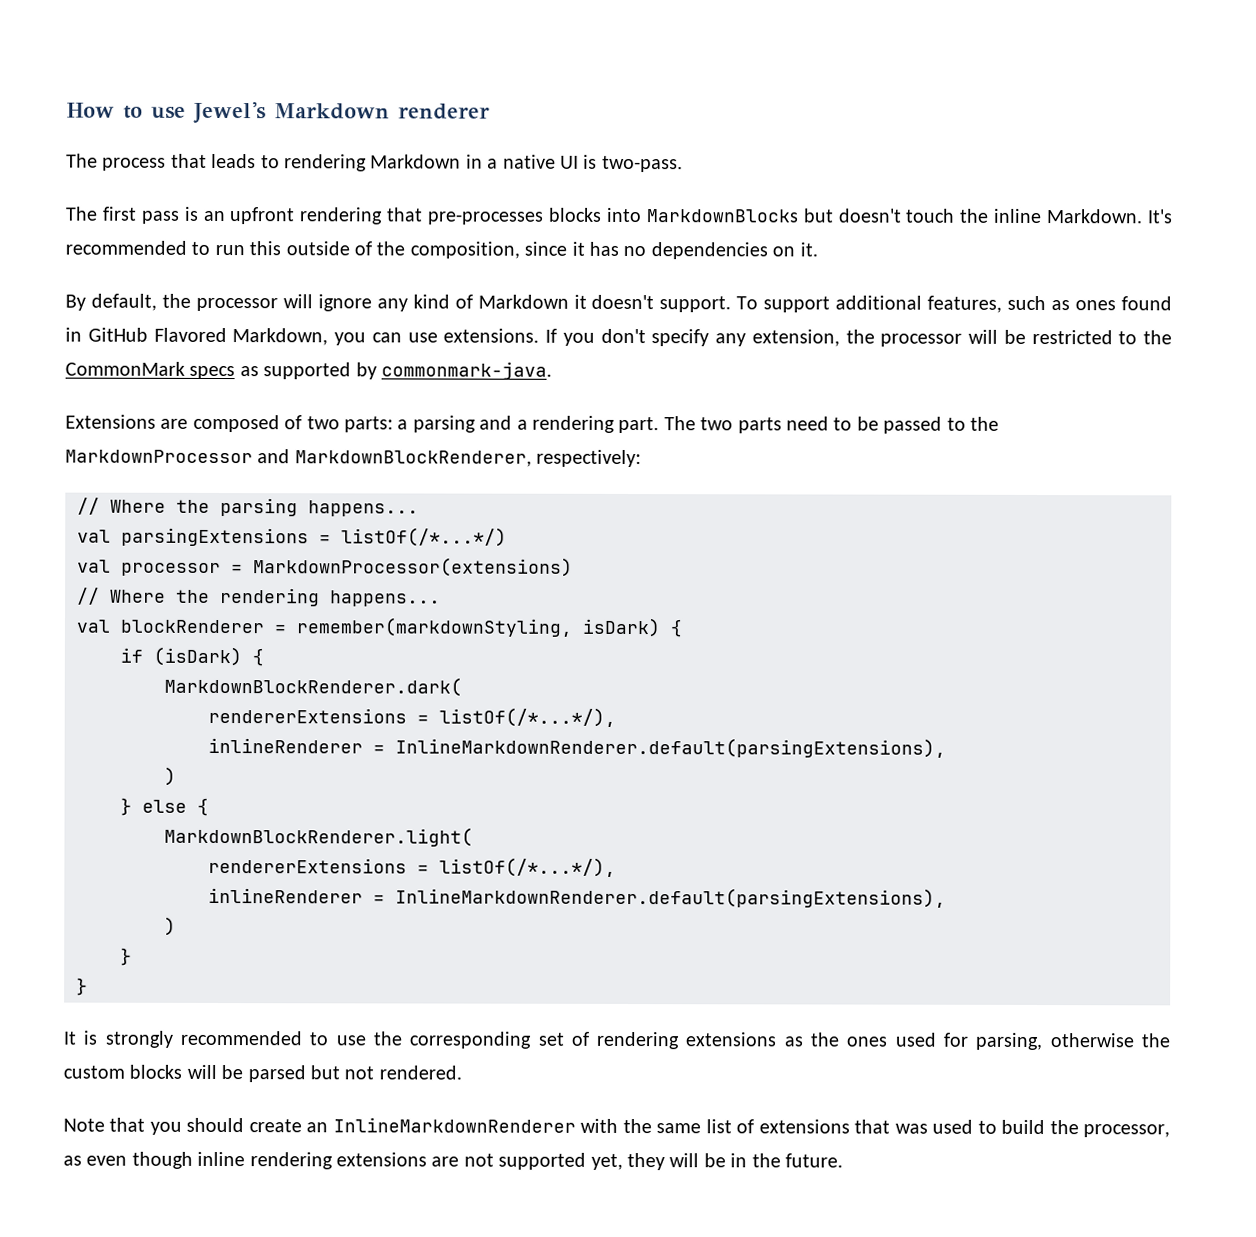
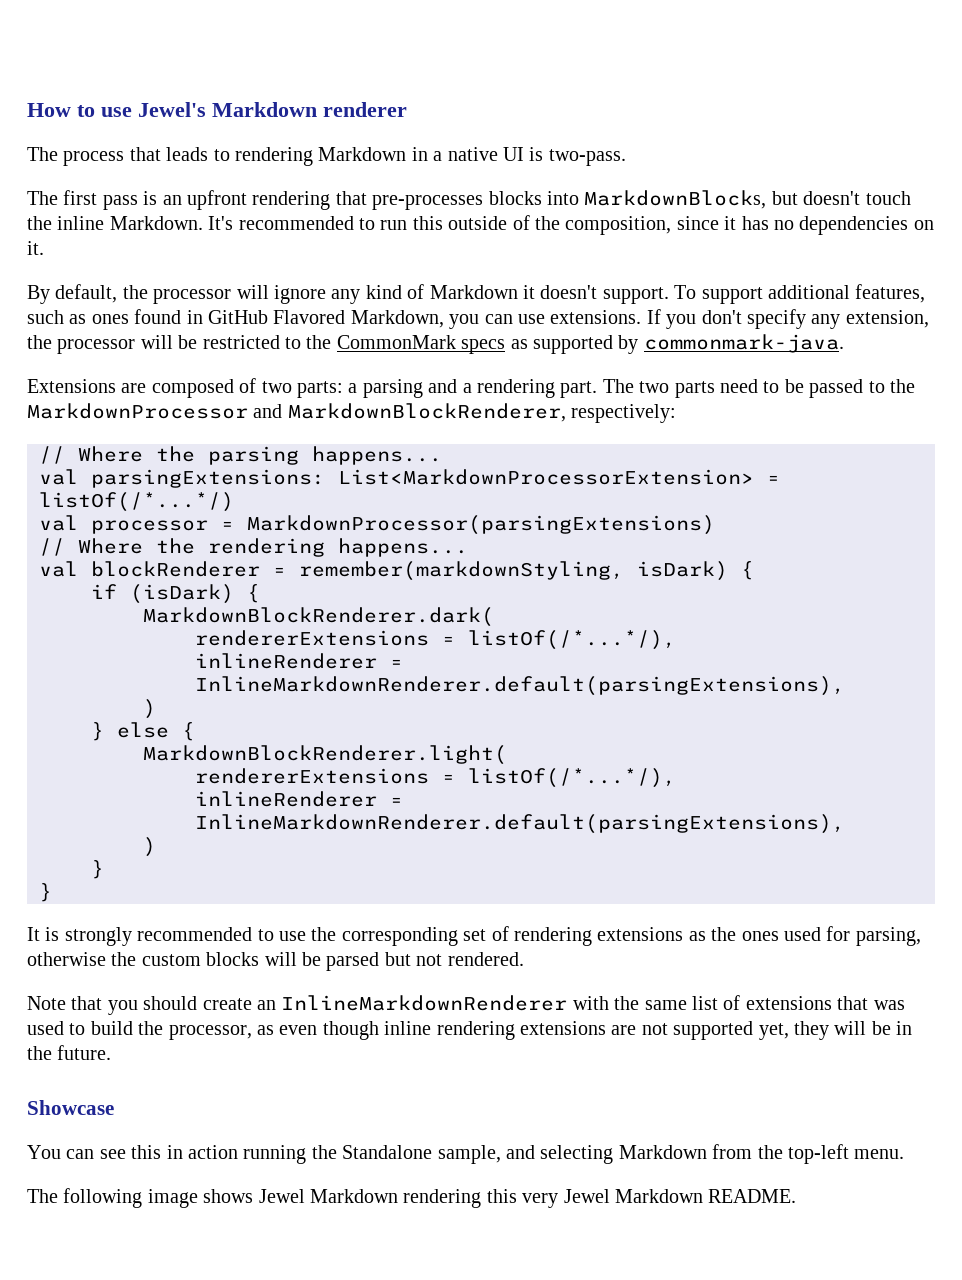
[645,209,799,223] MarkdownBlocks -> [584,190,767,209] MarkdownBlocks,
[121,527,309,547] parsingExtensions -> [91,469,754,488] parsingExtensions: List<MarkdownProcessorExtension>
[253,557,573,577] MarkdownProcessor(extensions) -> [247,515,715,535] MarkdownProcessor(parsingExtensions)
(843, 1160) none -> [27,1100,114,1115] [27,1144,905,1164] [27,1188,797,1208] // Showcase // You can see this in action running the Standalone sample, and selecting Markdown from the top-left menu. // The following image shows Jewel Markdown rendering this very Jewel Markdown README.

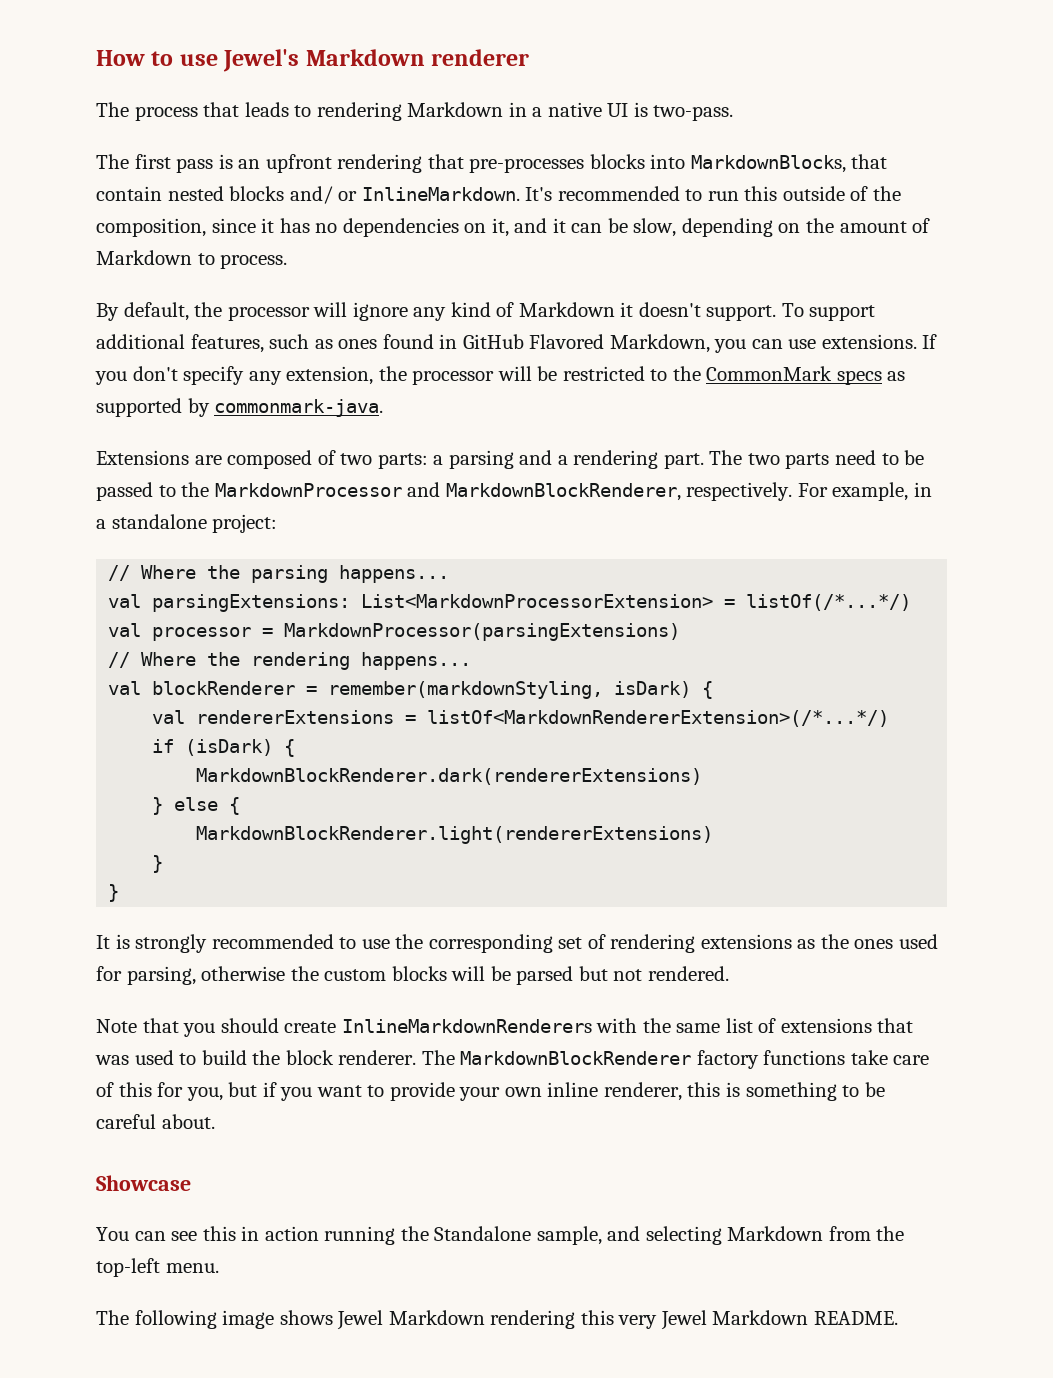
[771,191,911,205] [27,216,203,230] but doesn't touch the inline Markdown. -> [851,154,888,169] [96,186,520,204] that contain nested blocks and/ or InlineMarkdown.
[27,241,44,255] it. -> [491,218,931,237] [96,250,288,269] it, and it can be slow, depending on the amount of Markdown to process.
[571,404,677,423] respectively: -> [686,482,932,501] [96,514,278,533] respectively. For example, in a standalone project:
(754, 570) none -> [152,710,890,727] // val rendererExtensions = listOf<MarkdownRendererExtension>(/*...*/)
[143,607,494,627] [195,630,676,650] [195,653,403,669] [195,676,845,696] [143,699,156,719] [91,722,195,741] [143,745,507,765] [195,768,676,788] [195,791,403,807] [195,814,845,834] [143,837,156,857] MarkdownBlockRenderer.dark( // rendererExtensions = listOf(/*...*/), // inlineRenderer = InlineMarkdownRenderer.default(parsingExtensions), // ) // } else { // MarkdownBlockRenderer.light( // rendererExtensions = listOf(/*...*/), // inlineRenderer = InlineMarkdownRenderer.default(parsingExtensions), // ) -> [196,768,703,785] [152,797,241,815] [196,826,714,844] MarkdownBlockRenderer.dark(rendererExtensions) // } else { // MarkdownBlockRenderer.light(rendererExtensions)
[257,995,568,1011] an InlineMarkdownRenderer -> [341,1019,592,1033] InlineMarkdownRenderers
[168,1021,913,1040] [27,1045,112,1060] processor, as even though inline rendering extensions are not supported yet, they will be in the future. -> [285,1050,930,1069] [96,1082,885,1101] [96,1114,215,1129] block renderer. The MarkdownBlockRenderer factory functions take care of this for you, but if you want to provide your own inline renderer, this is something to be careful about.

